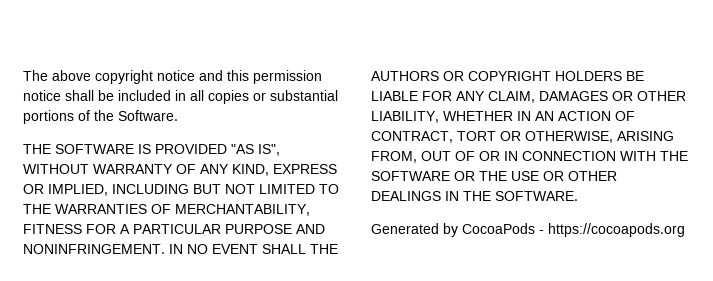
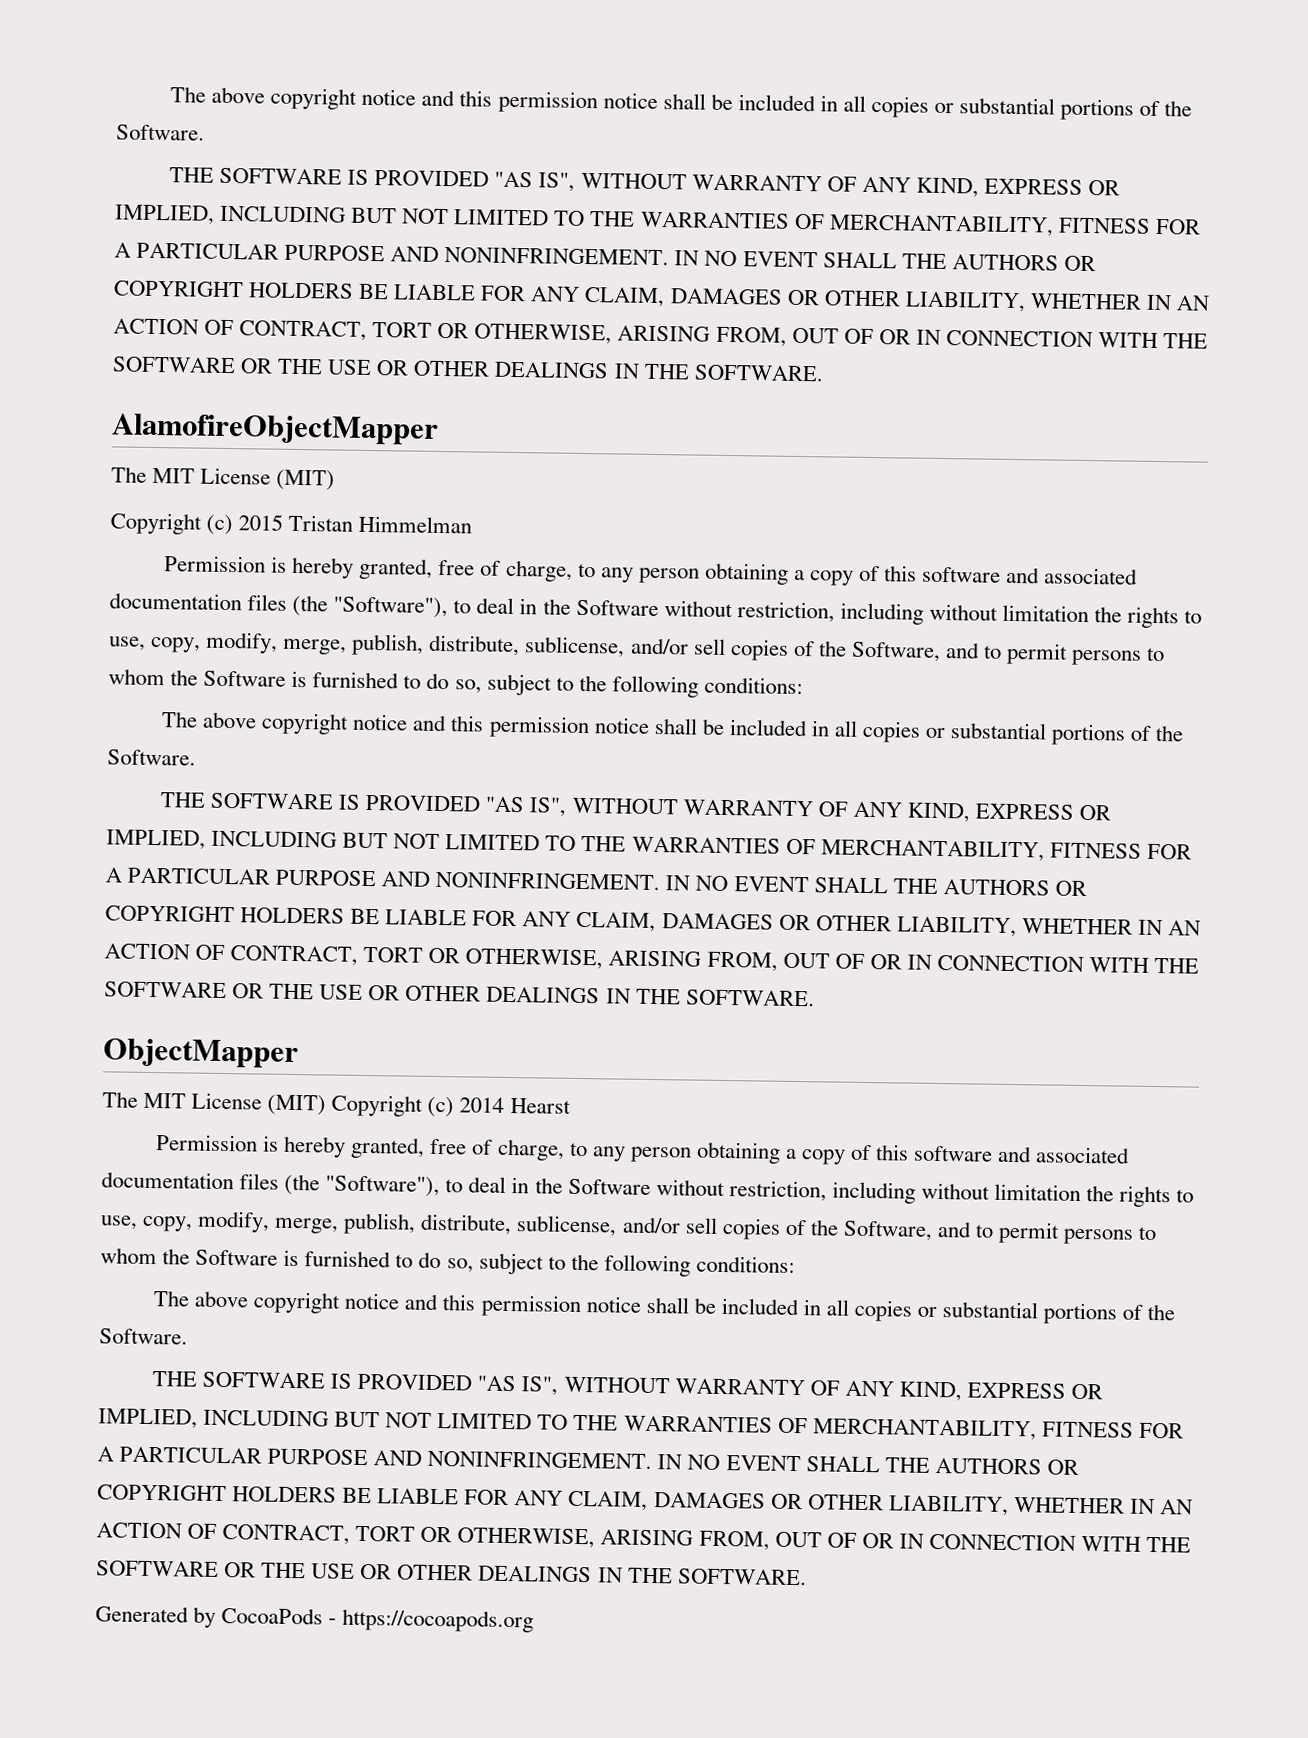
(578, 196) none -> [111,413,439,445] [111,466,336,491] [110,512,473,536] [164,555,1139,586] [109,592,1203,629] [108,631,1166,666] [108,668,803,698] [161,711,1185,746] [107,749,196,766] [160,792,1112,823] [106,829,1192,862] [105,867,1087,897] [105,905,1201,938] [104,943,1200,974] [104,981,815,1007] [103,1038,299,1069] [102,1091,571,1118] [156,1134,1131,1165] [101,1171,1195,1208] [100,1210,1158,1245] [100,1247,795,1277] [153,1290,1176,1325] [99,1328,188,1345] [152,1371,1104,1402] [98,1408,1184,1441] [97,1446,1079,1475] [97,1484,1193,1517] [96,1522,1192,1553] [96,1560,807,1586] // AlamofireObjectMapper // The MIT License (MIT) // Copyright (c) 2015 Tristan Himmelman // Permission is hereby granted, free of charge, to any person obtaining a copy of this software and associated documentation files (the "Software"), to deal in the Software without restriction, including without limitation the rights to use, copy, modify, merge, publish, distribute, sublicense, and/or sell copies of the Software, and to permit persons to whom the Software is furnished to do so, subject to the following conditions: // The above copyright notice and this permission notice shall be included in all copies or substantial portions of the Software. // THE SOFTWARE IS PROVIDED "AS IS", WITHOUT WARRANTY OF ANY KIND, EXPRESS OR IMPLIED, INCLUDING BUT NOT LIMITED TO THE WARRANTIES OF MERCHANTABILITY, FITNESS FOR A PARTICULAR PURPOSE AND NONINFRINGEMENT. IN NO EVENT SHALL THE AUTHORS OR COPYRIGHT HOLDERS BE LIABLE FOR ANY CLAIM, DAMAGES OR OTHER LIABILITY, WHETHER IN AN ACTION OF CONTRACT, TORT OR OTHERWISE, ARISING FROM, OUT OF OR IN CONNECTION WITH THE SOFTWARE OR THE USE OR OTHER DEALINGS IN THE SOFTWARE. // ObjectMapper // The MIT License (MIT) Copyright (c) 2014 Hearst // Permission is hereby granted, free of charge, to any person obtaining a copy of this software and associated documentation files (the "Software"), to deal in the Software without restriction, including without limitation the rights to use, copy, modify, merge, publish, distribute, sublicense, and/or sell copies of the Software, and to permit persons to whom the Software is furnished to do so, subject to the following conditions: // The above copyright notice and this permission notice shall be included in all copies or substantial portions of the Software. // THE SOFTWARE IS PROVIDED "AS IS", WITHOUT WARRANTY OF ANY KIND, EXPRESS OR IMPLIED, INCLUDING BUT NOT LIMITED TO THE WARRANTIES OF MERCHANTABILITY, FITNESS FOR A PARTICULAR PURPOSE AND NONINFRINGEMENT. IN NO EVENT SHALL THE AUTHORS OR COPYRIGHT HOLDERS BE LIABLE FOR ANY CLAIM, DAMAGES OR OTHER LIABILITY, WHETHER IN AN ACTION OF CONTRACT, TORT OR OTHERWISE, ARISING FROM, OUT OF OR IN CONNECTION WITH THE SOFTWARE OR THE USE OR OTHER DEALINGS IN THE SOFTWARE.

